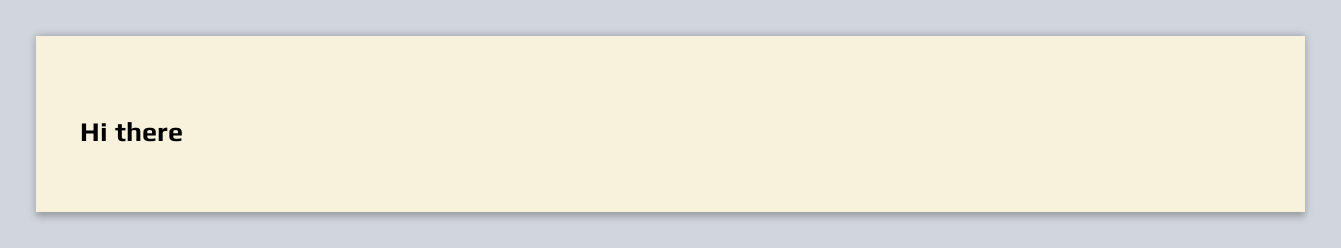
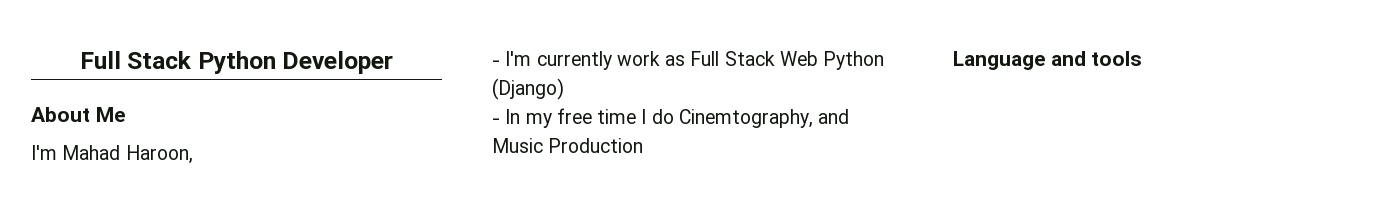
[80,122,184,142] Hi there -> [79,51,394,74] [31,107,125,122] [31,145,193,164] [492,51,885,70] [492,78,564,100] [492,108,850,128] [492,138,644,153] [953,51,1143,70] Full Stack Python Developer // About Me // I'm Mahad Haroon, // - I'm currently work as Full Stack Web Python (Django) // - In my free time I do Cinemtography, and Music Production // Language and tools

